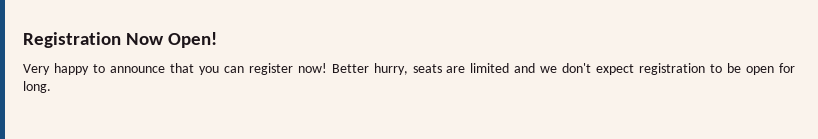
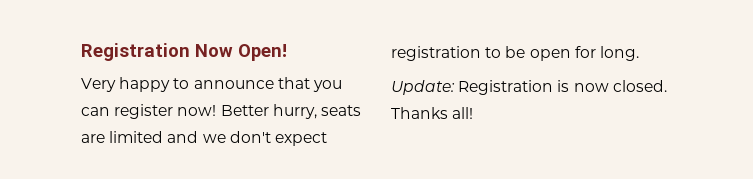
(51, 87) none -> [391,80,667,95] [391,107,474,119] // Update: Registration is now closed. Thanks all!

